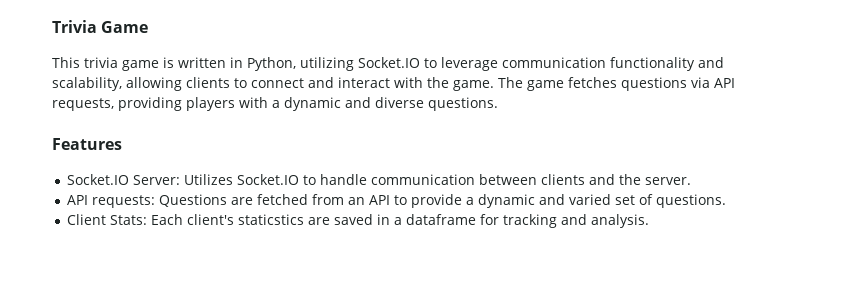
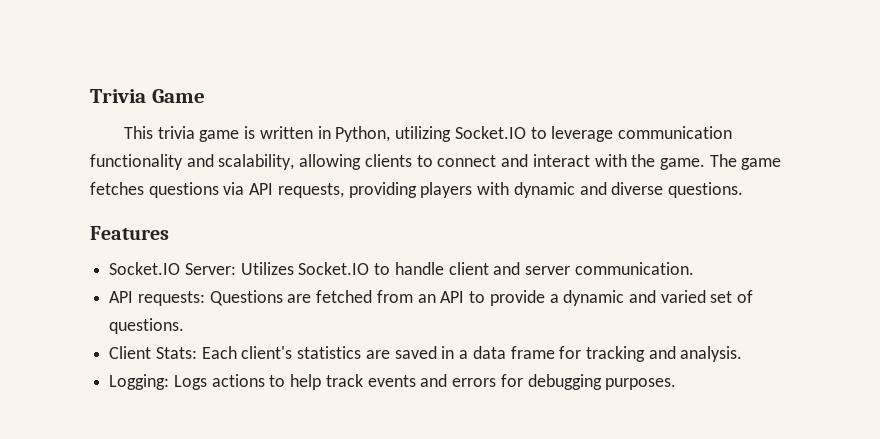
[272,100,280,108] a -> (510, 188) none
[371,174,692,185] communication between clients and the server. -> [448,262,694,275] client and server communication.
[238,214,305,225] staticstics -> [297,346,362,359] statistics
[406,214,477,225] dataframe -> [472,346,555,359] data frame
(650, 221) none -> [109,374,677,390] // Logging: Logs actions to help track events and errors for debugging purposes.

